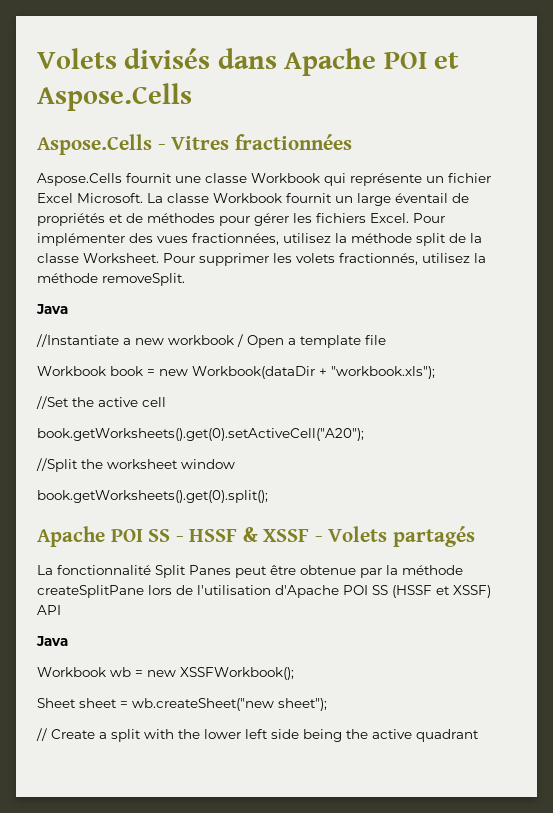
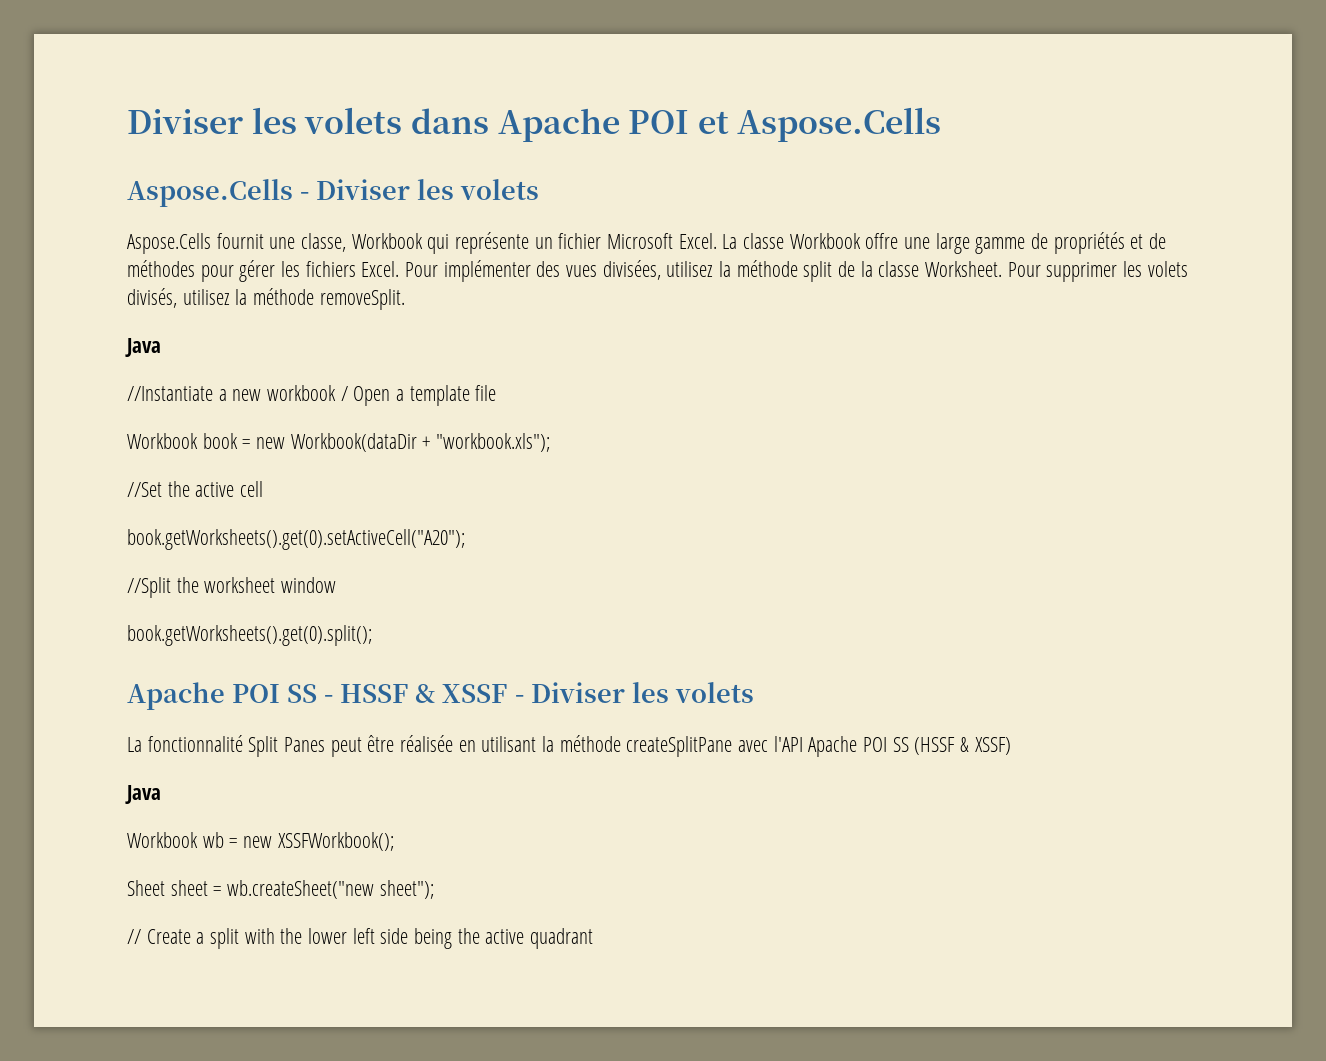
[37,48,211,69] Volets divisés -> [127,107,403,134] Diviser les volets
[171,134,352,150] Vitres fractionnées -> [315,179,539,200] Diviser les volets
[205,173,247,183] classe -> [300,233,346,252] classe,
[37,193,143,203] Excel Microsoft. -> [607,233,717,249] Microsoft Excel.
[286,193,448,206] fournit un large éventail -> [865,233,1026,254] offre une large gamme
[192,233,279,245] fractionnées, -> [602,260,661,280] divisées,
[339,253,418,265] fractionnés, -> [127,288,177,308] divisés,
[328,526,475,547] Volets partagés -> [531,682,754,703] Diviser les volets
[300,565,463,578] [37,585,339,598] obtenue par la méthode createSplitPane lors de l'utilisation d'Apache -> [400,735,858,757] réalisée en utilisant la méthode createSplitPane avec l'API Apache
[436,586,450,595] et -> [960,737,970,752] &
[37,605,61,615] API -> (1011, 746) none

